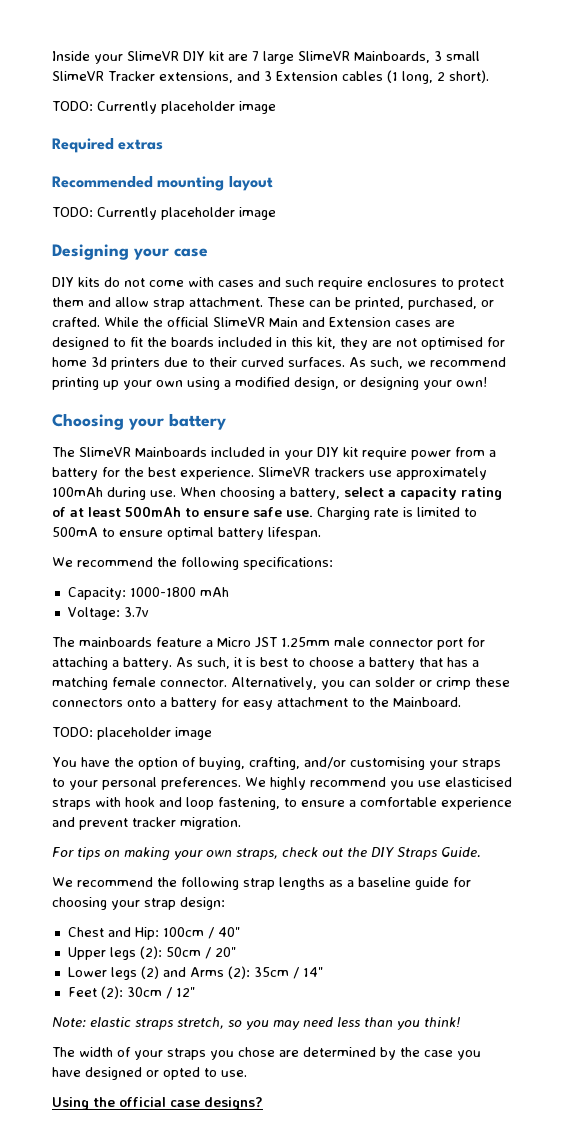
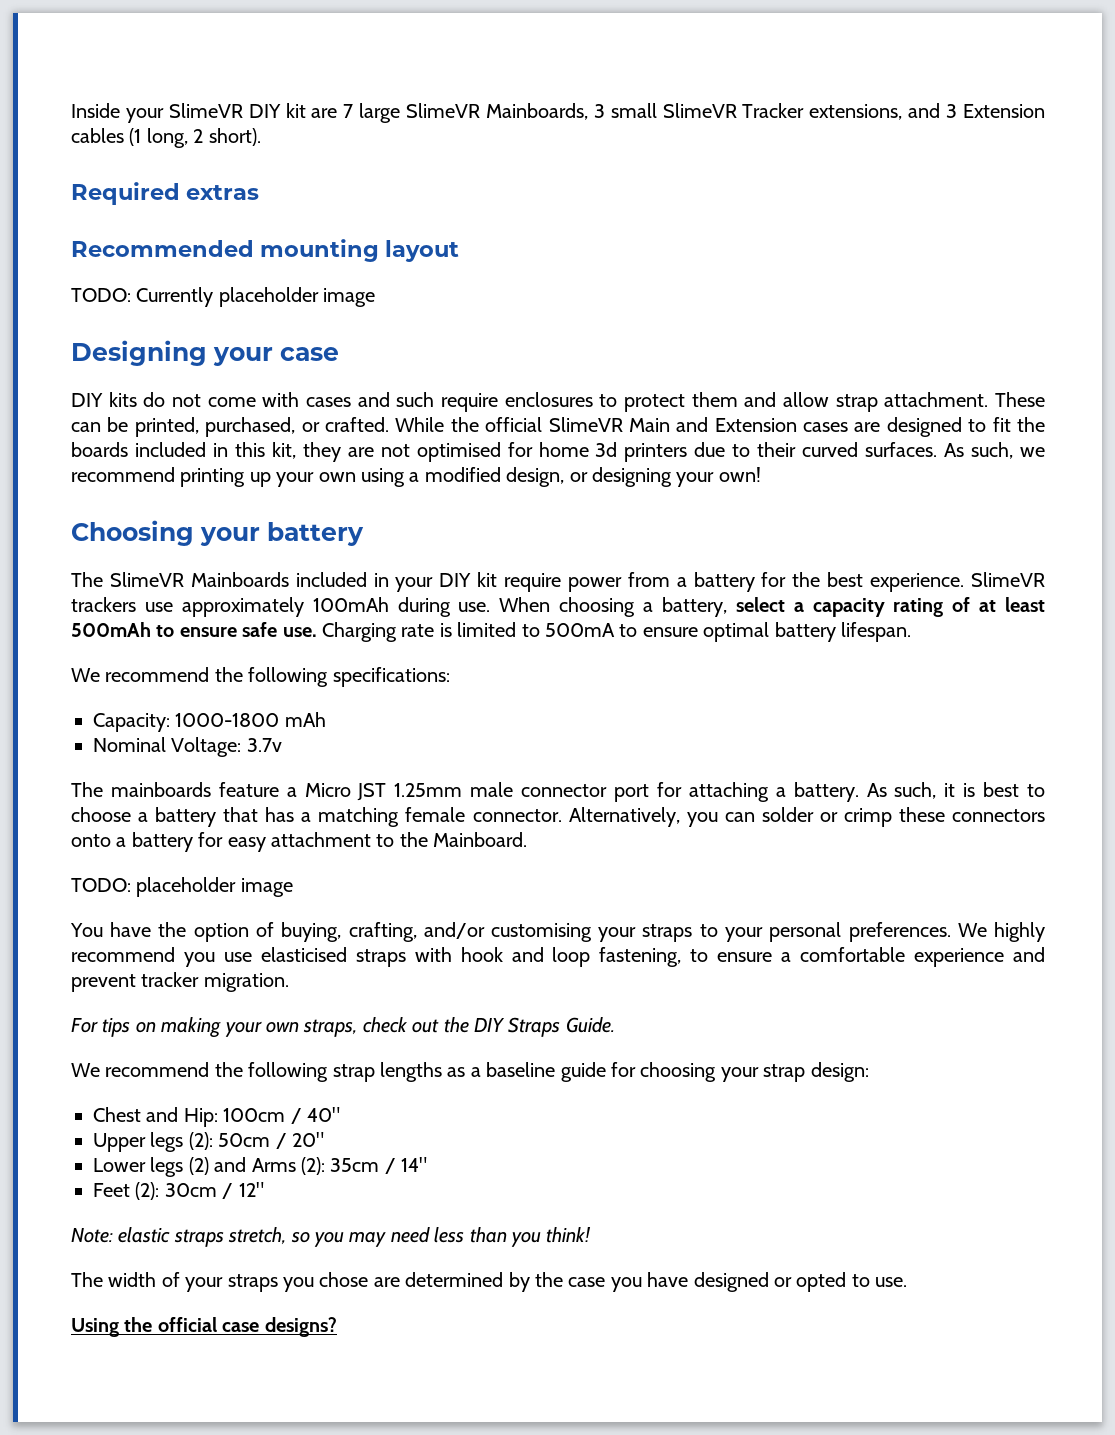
[52,101,276,114] // TODO: Currently placeholder image -> (261, 137) none
(229, 592) none -> [93,737,166,752] Nominal

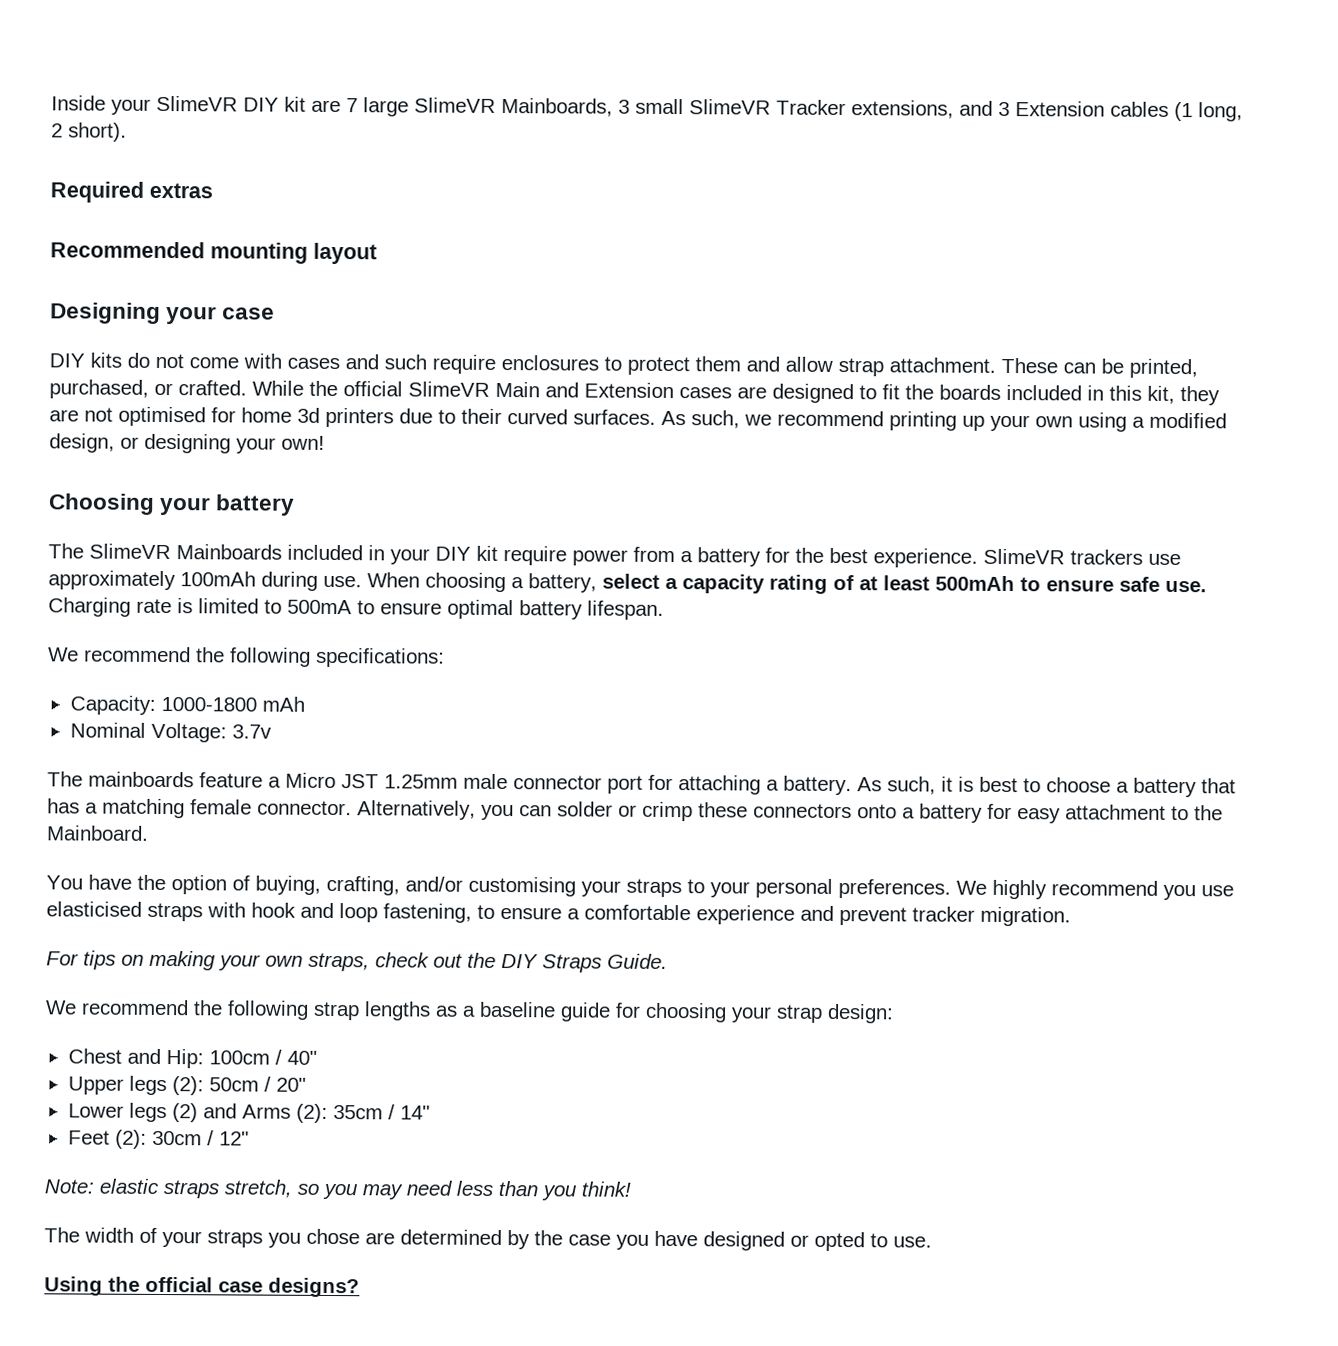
[71,287,376,307] // TODO: Currently placeholder image -> (377, 253) none
[71,877,293,897] // TODO: placeholder image -> (149, 833) none

